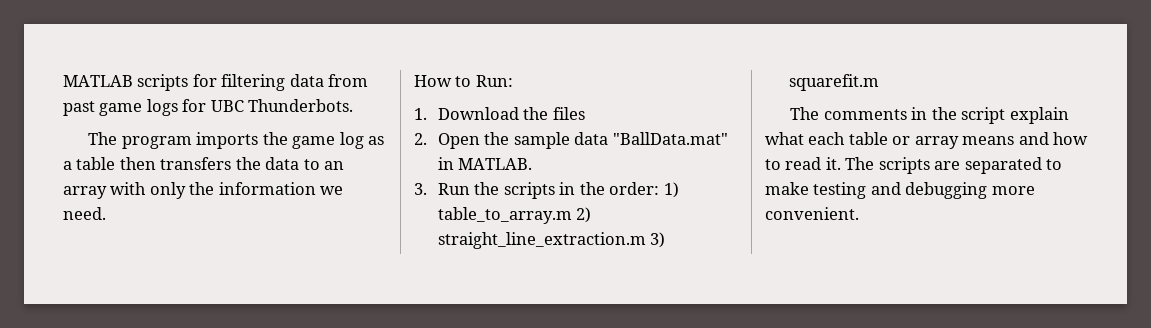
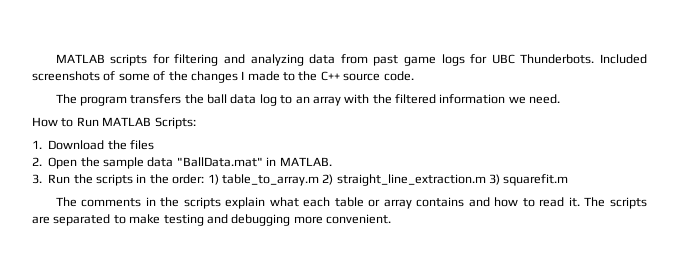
(286, 82) none -> [223,54,304,66] and analyzing
[88,132,385,149] [63,157,300,170] // The program imports the game log as a table then transfers the data -> [600,54,647,64] [32,71,414,83] [55,94,277,106] Included screenshots of some of the changes I made to the C++ source code. // The program transfers the ball data log
[149,182,215,199] only the -> [372,94,437,104] the filtered
[475,75,513,87] Run: -> [76,117,196,129] Run MATLAB Scripts:
[961,107,1006,124] script -> [183,197,221,209] scripts
[962,136,1015,145] means -> [416,197,465,207] contains

